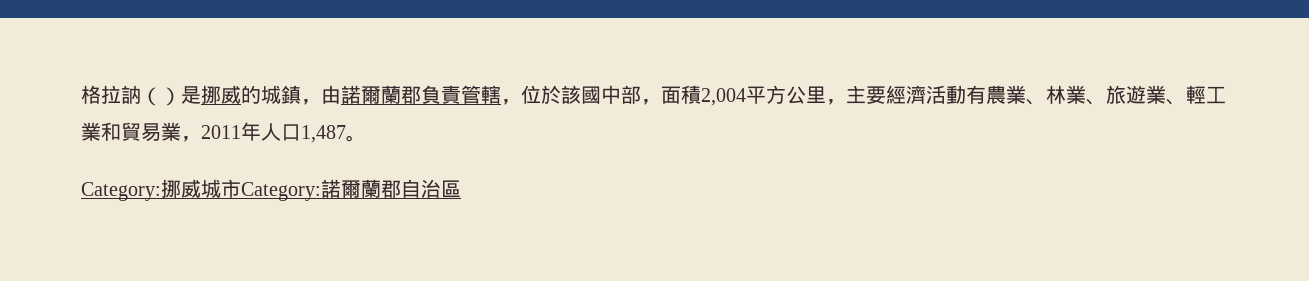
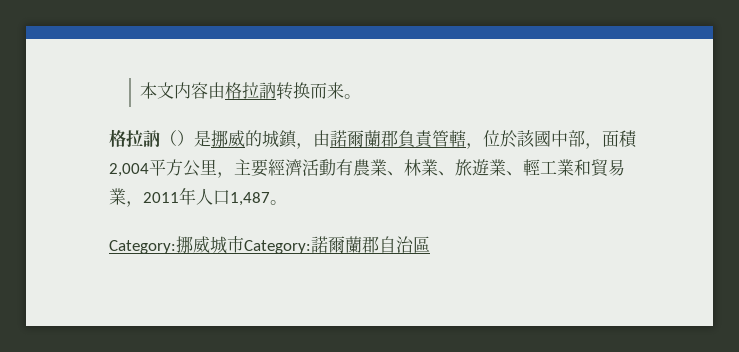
(81, 94) none -> [140,82,362,100] 本文内容由格拉訥转换而来。 //

